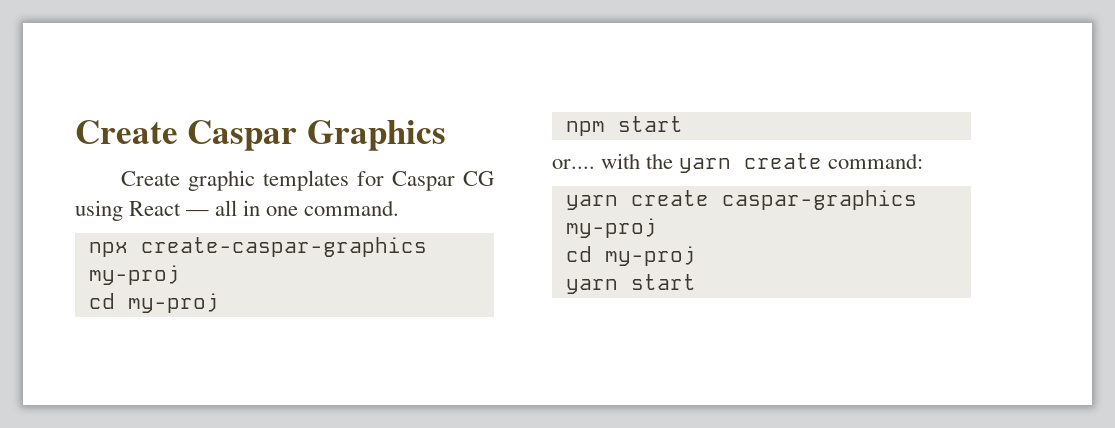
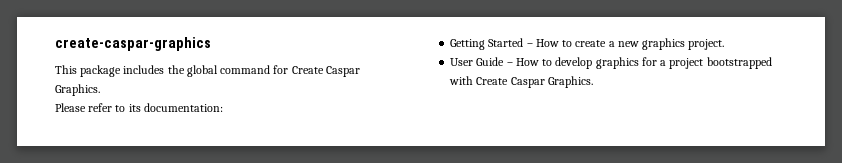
[75,120,446,151] [120,170,494,191] [75,200,400,221] [88,237,427,257] [88,265,180,285] [88,293,219,313] [565,116,683,136] [552,153,924,173] [565,190,917,210] [565,218,657,238] [565,246,696,266] [565,274,696,294] Create Caspar Graphics // Create graphic templates for Caspar CG using React — all in one command. // npx create-caspar-graphics my-proj // cd my-proj // npm start // or.... with the yarn create command: // yarn create caspar-graphics my-proj // cd my-proj // yarn start -> [55,37,211,51] [55,65,360,77] [55,84,100,96] [55,103,223,112] [450,38,725,50] [450,57,772,69] [449,76,593,88] create-caspar-graphics // This package includes the global command for Create Caspar Graphics. // Please refer to its documentation: // Getting Started – How to create a new graphics project. // User Guide – How to develop graphics for a project bootstrapped with Create Caspar Graphics.

